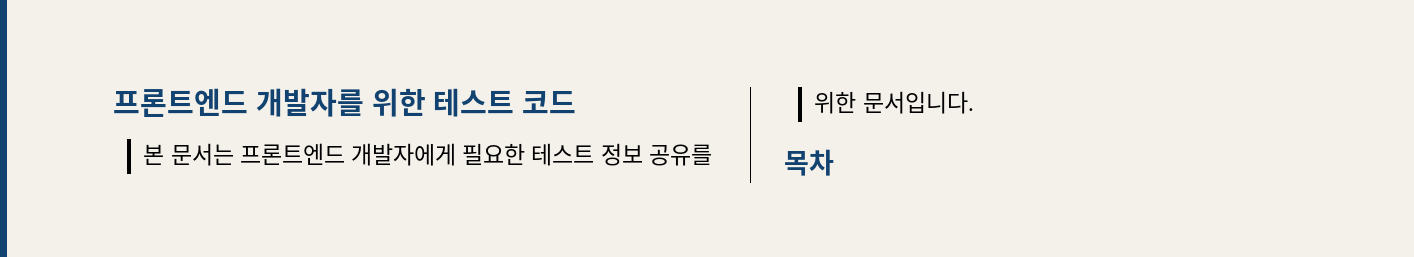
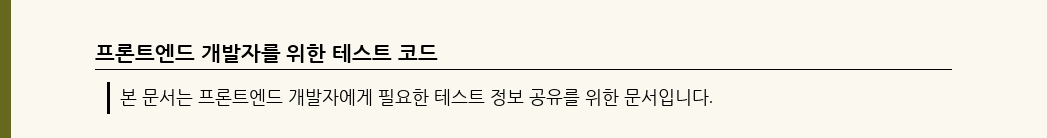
[784,149,834,176] // 목차 -> (714, 97) none

